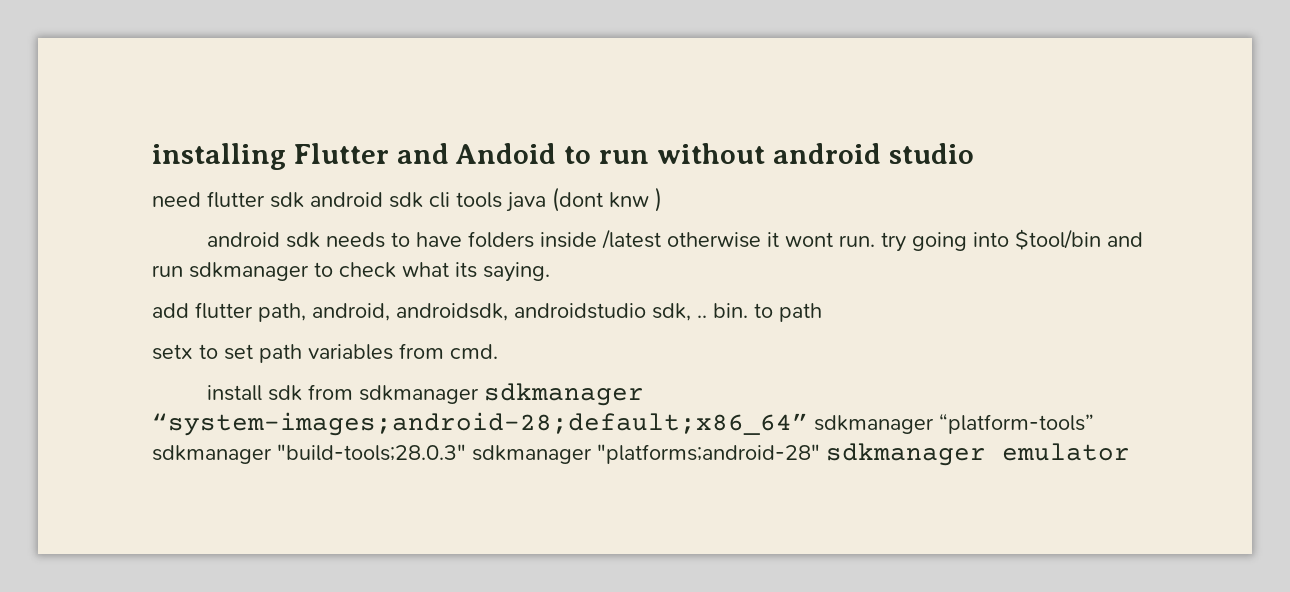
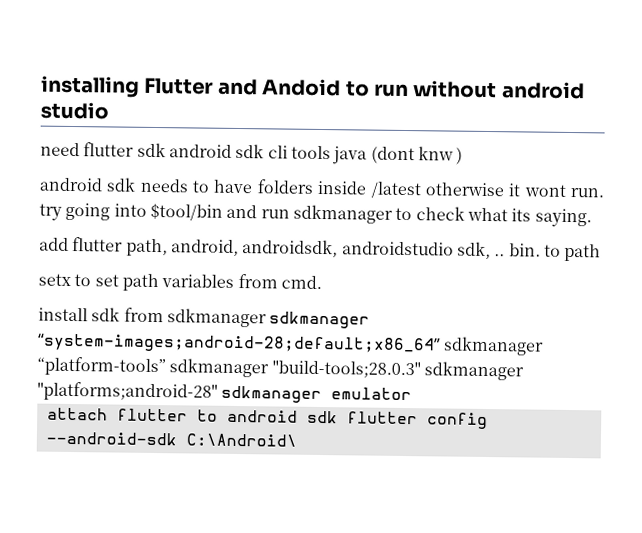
(1130, 452) none -> [46,407,488,430] [45,431,297,447] // attach flutter to android sdk flutter config --android-sdk C:\Android\

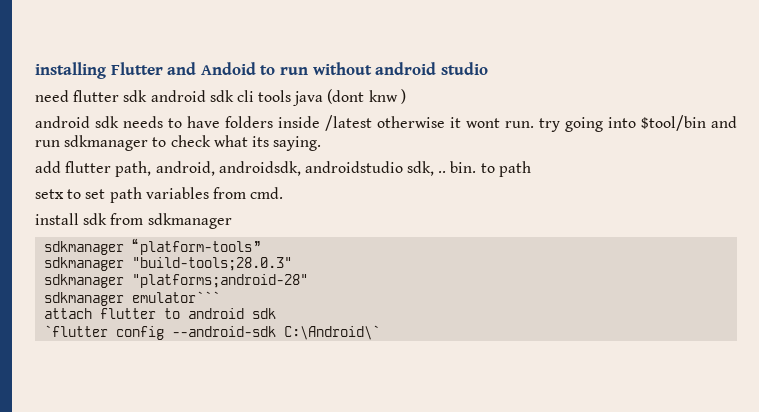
[269,311,371,329] [37,333,441,355] sdkmanager “system-images;android-28;default;x86_64” -> (232, 221) //
(166, 366) none -> (261, 246) //
(421, 369) none -> (293, 264) //
[221,385,413,404] sdkmanager emulator -> [44,291,221,306] // sdkmanager emulator```
[346,411,418,425] flutter -> [44,325,109,337] // `flutter
[185,433,297,447] C:\Android\ -> [284,325,381,340] C:\Android\`

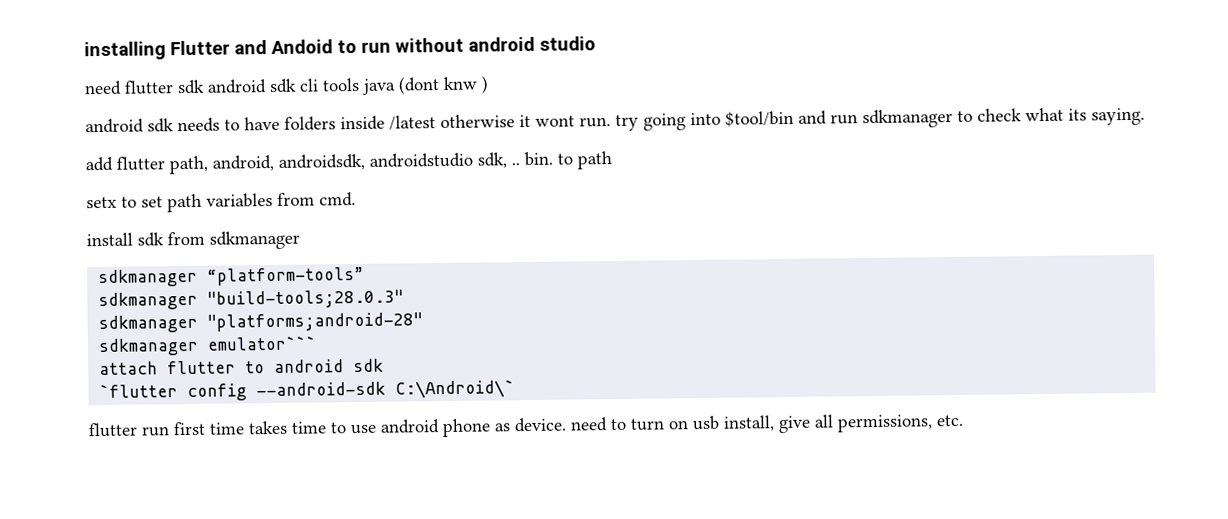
(381, 332) none -> [88,414,963,438] // flutter run first time takes time to use android phone as device. need to turn on usb install, give all permissions, etc.

